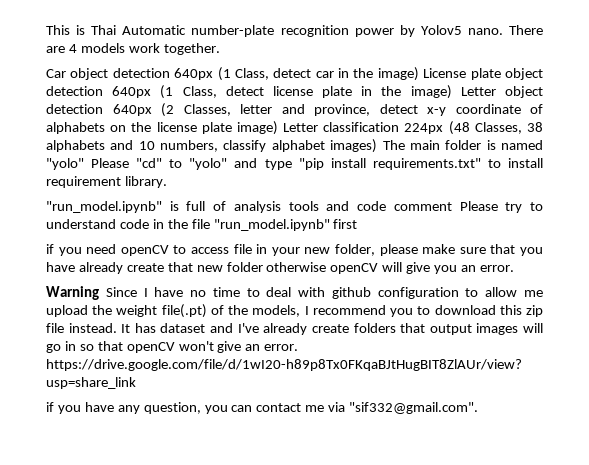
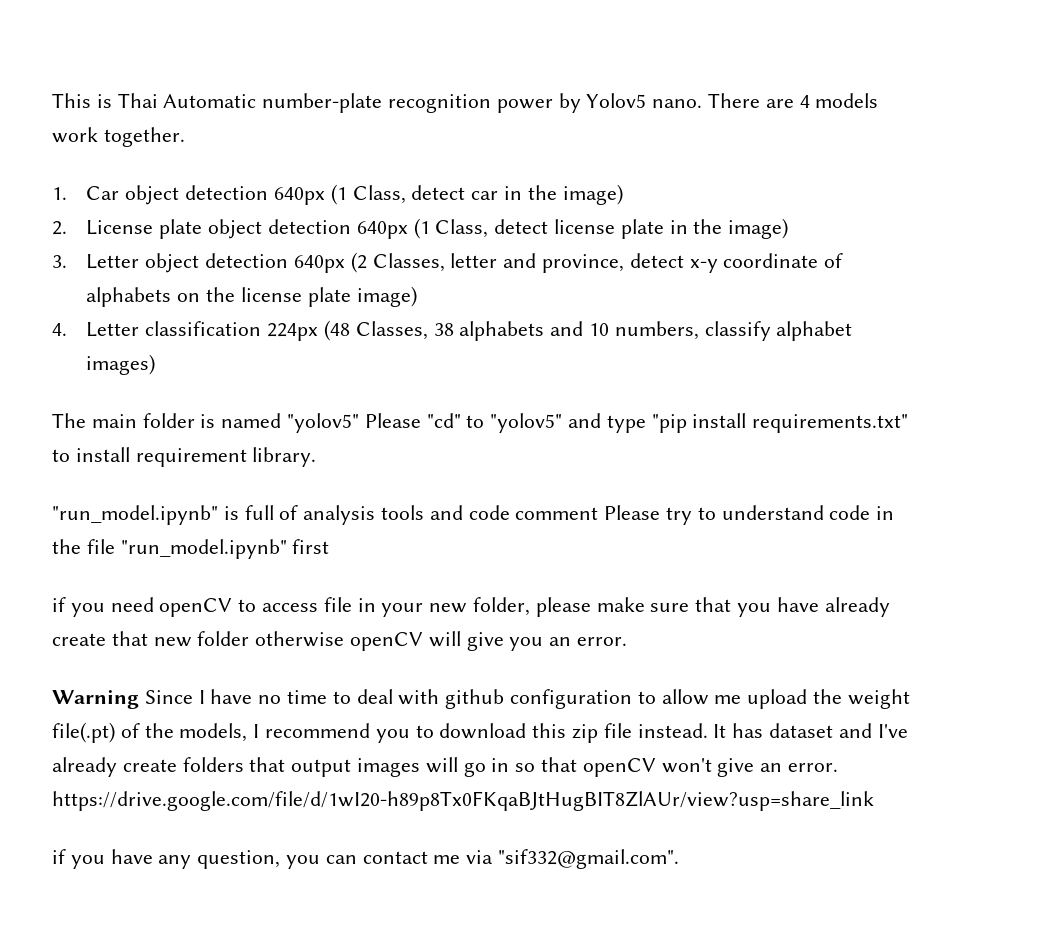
(220, 49) none -> [52,187,67,200] 1.
(419, 74) none -> [52,221,67,235] // 2.
(452, 92) none -> [52,255,67,268] // 3.
(278, 128) none -> [52,323,67,336] // 4.
(378, 146) none -> (156, 364) //
[46,158,84,170] "yolo" -> [287,413,360,433] "yolov5"
[189,158,228,170] "yolo" -> [490,413,563,433] "yolov5"

